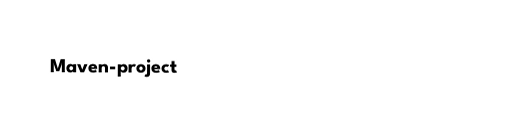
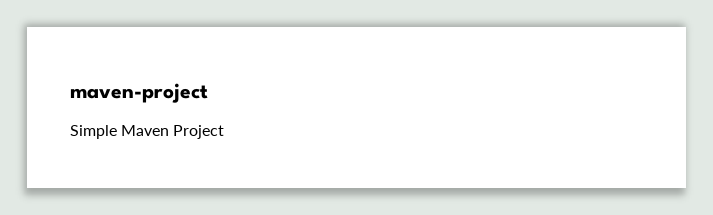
[49,58,178,78] Maven-project -> [70,83,208,103] [70,125,225,139] maven-project // Simple Maven Project

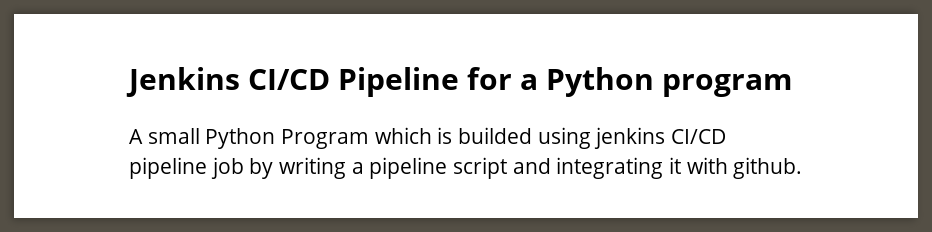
[70,83,208,103] [70,125,225,139] maven-project // Simple Maven Project -> [126,67,792,97] [129,127,727,149] [129,157,803,179] Jenkins CI/CD Pipeline for a Python program // A small Python Program which is builded using jenkins CI/CD pipeline job by writing a pipeline script and integrating it with github.

